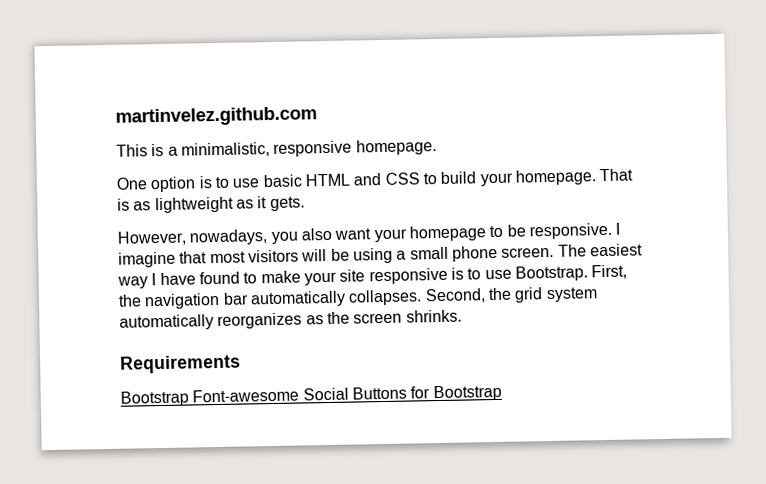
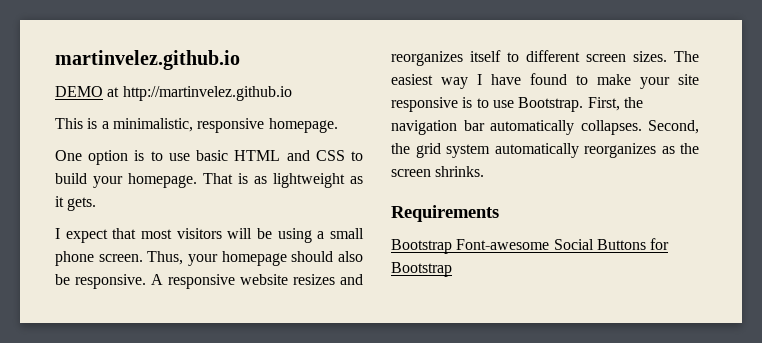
[115,106,317,127] martinvelez.github.com -> [55,50,240,70] [55,86,292,101] martinvelez.github.io // DEMO at http://martinvelez.github.io
[117,222,621,246] [118,251,176,268] However, nowadays, you also want your homepage to be responsive. I imagine -> [55,228,108,243] I expect
(555, 252) none -> [147,251,363,266] [55,274,363,289] [391,50,667,66] Thus, your homepage should also be responsive. A responsive website resizes and reorganizes itself to different screen sizes.

